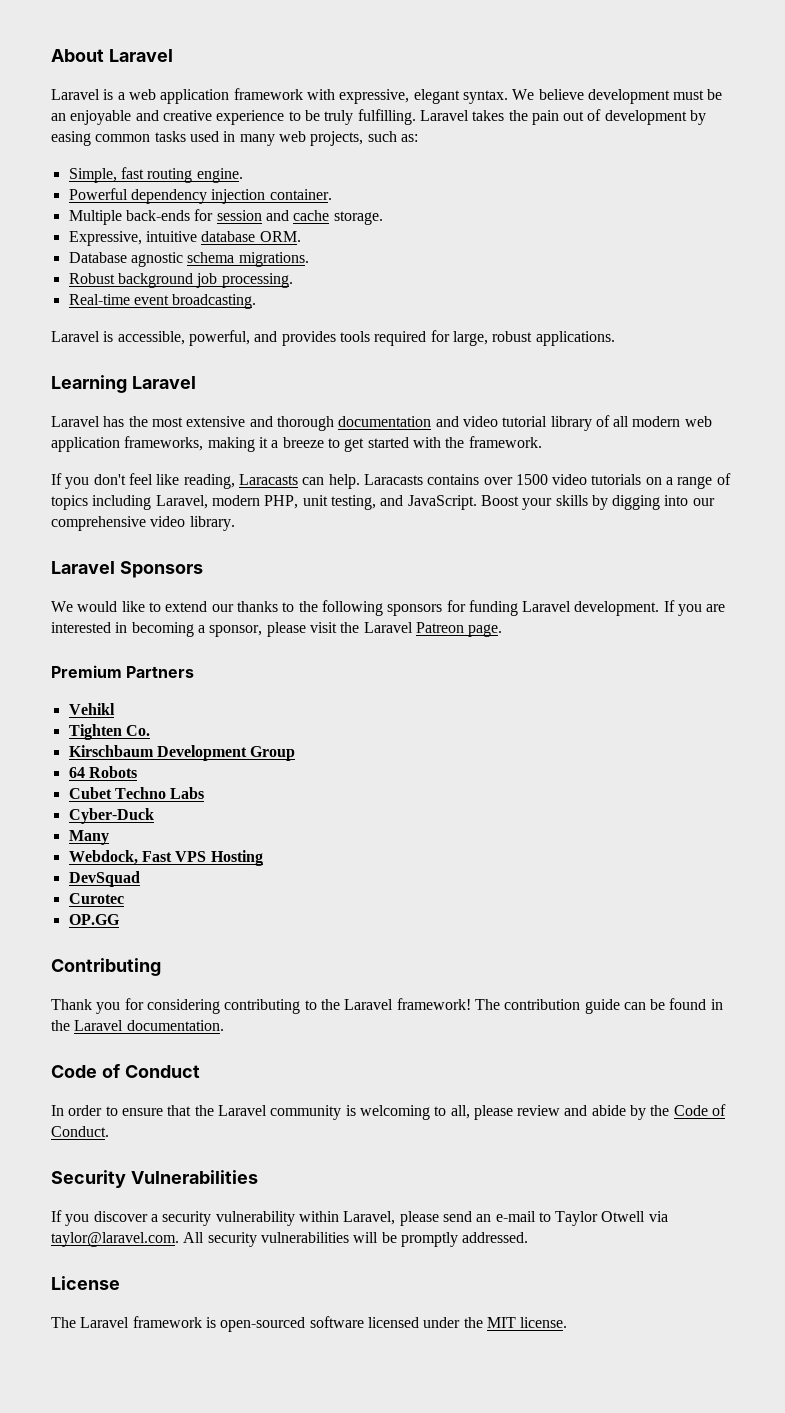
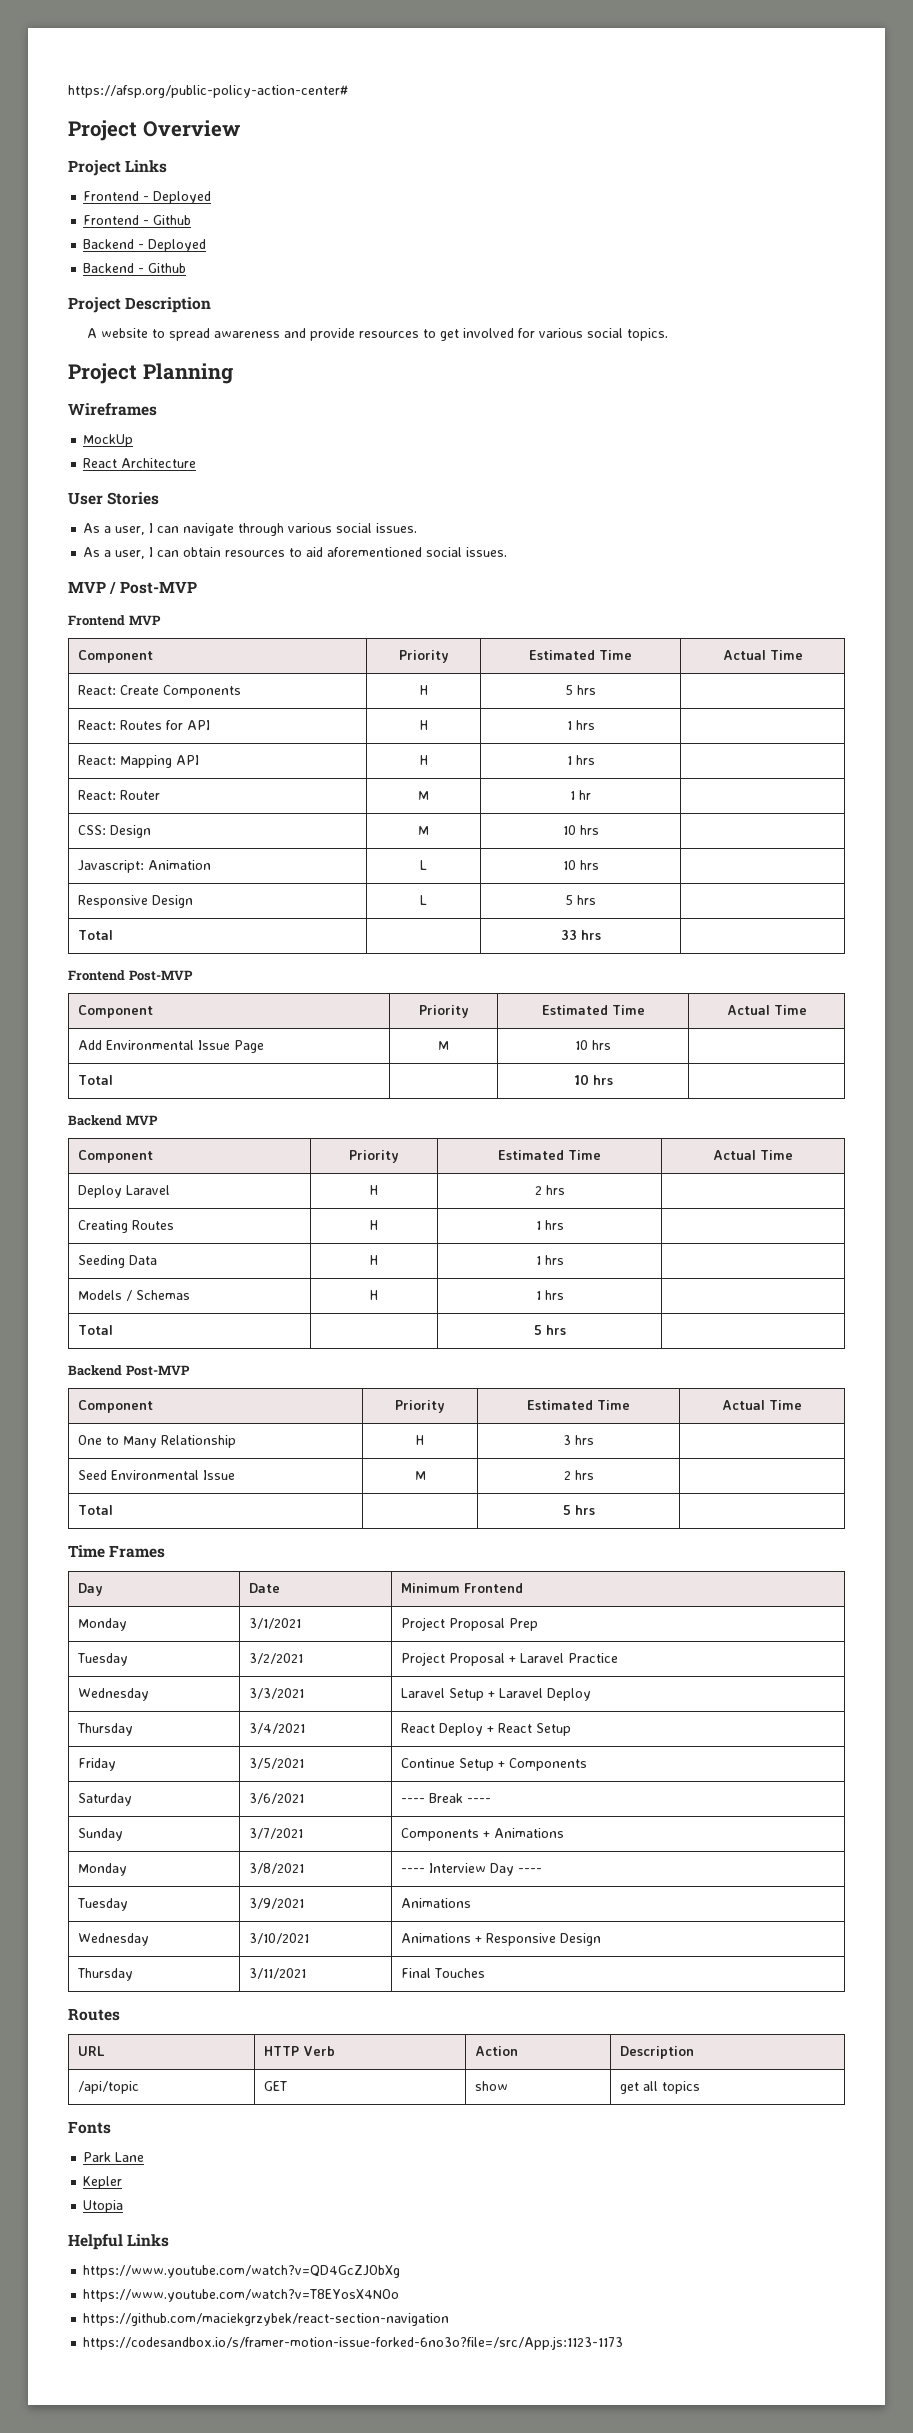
[51,49,173,62] [51,88,723,104] [51,109,707,125] [51,131,418,146] [68,167,243,183] [68,188,332,204] [68,209,383,225] [68,231,301,246] [68,252,309,267] [68,273,293,288] [68,294,257,309] [51,330,615,346] [51,375,196,393] [51,415,712,431] [51,436,542,452] [51,473,731,489] [51,495,715,510] [51,516,235,531] [51,561,203,578] [51,600,726,616] [51,622,503,637] [51,665,195,678] [68,703,115,715] [68,724,150,740] [68,745,296,761] [68,766,137,778] [68,787,205,799] [68,808,154,824] [68,830,109,845] [68,850,263,866] [68,871,140,887] [68,893,124,904] [68,914,120,925] [51,958,161,976] [51,998,723,1014] [51,1020,224,1031] [51,1064,200,1078] [51,1104,727,1120] [51,1126,109,1137] [51,1170,258,1188] [51,1210,668,1226] [51,1232,529,1247] [51,1276,120,1290] [51,1316,568,1332] About Laravel // Laravel is a web application framework with expressive, elegant syntax. We believe development must be an enjoyable and creative experience to be truly fulfilling. Laravel takes the pain out of development by easing common tasks used in many web projects, such as: // Simple, fast routing engine. // Powerful dependency injection container. // Multiple back-ends for session and cache storage. // Expressive, intuitive database ORM. // Database agnostic schema migrations. // Robust background job processing. // Real-time event broadcasting. // Laravel is accessible, powerful, and provides tools required for large, robust applications. // Learning Laravel // Laravel has the most extensive and thorough documentation and video tutorial library of all modern web application frameworks, making it a breeze to get started with the framework. // If you don't feel like reading, Laracasts can help. Laracasts contains over 1500 video tutorials on a range of topics including Laravel, modern PHP, unit testing, and JavaScript. Boost your skills by digging into our comprehensive video library. // Laravel Sponsors // We would like to extend our thanks to the following sponsors for funding Laravel development. If you are interested in becoming a sponsor, please visit the Laravel Patreon page. // Premium Partners // Vehikl // Tighten Co. // Kirschbaum Development Group // 64 Robots // Cubet Techno Labs // Cyber-Duck // Many // Webdock, Fast VPS Hosting // DevSquad // Curotec // OP.GG // Contributing // Thank you for considering contributing to the Laravel framework! The contribution guide can be found in the Laravel documentation. // Code of Conduct // In order to ensure that the Laravel community is welcoming to all, please review and abide by the Code of Conduct. // Security Vulnerabilities // If you discover a security vulnerability within Laravel, please send an e-mail to Taylor Otwell via taylor@laravel.com. All security vulnerabilities will be promptly addressed. // License // The Laravel framework is open-sourced software licensed under the MIT license. -> [68,85,348,98] [68,120,240,141] [68,160,168,176] [83,191,212,204] [83,215,192,225] [83,239,207,252] [83,263,187,273] [68,297,212,313] [86,328,668,341] [68,363,233,384] [68,403,157,416] [83,434,134,447] [83,458,197,468] [68,492,160,505] [83,523,418,536] [83,547,508,559] [68,581,198,594] [68,615,161,626] [77,650,153,663] [398,650,449,663] [529,650,632,660] [722,650,803,660] [77,685,241,698] [419,685,428,695] [565,685,596,695] [77,720,210,730] [419,720,428,730] [566,720,595,730] [77,755,199,768] [419,755,428,765] [566,755,595,765] [77,790,160,800] [417,791,429,800] [570,790,591,800] [77,825,151,838] [417,826,429,835] [562,825,599,835] [77,860,211,873] [419,860,427,870] [562,860,599,870] [77,895,193,908] [419,895,427,905] [565,895,596,905] [77,930,113,940] [560,930,601,940] [68,970,193,981] [77,1005,153,1018] [418,1005,469,1018] [541,1005,645,1015] [726,1005,807,1015] [77,1040,264,1053] [437,1041,449,1050] [575,1040,611,1050] [77,1075,113,1085] [573,1074,613,1085] [68,1115,158,1126] [77,1150,153,1163] [348,1150,399,1163] [497,1150,601,1160] [713,1150,793,1160] [77,1185,170,1198] [369,1185,378,1195] [534,1185,565,1195] [77,1220,174,1233] [369,1220,378,1230] [535,1220,564,1230] [77,1255,157,1268] [369,1255,378,1265] [535,1255,564,1265] [77,1290,190,1301] [369,1290,378,1300] [535,1290,564,1300] [77,1325,113,1335] [533,1325,566,1335] [68,1365,190,1376] [77,1400,153,1413] [394,1400,445,1413] [527,1400,630,1410] [722,1400,802,1410] [77,1435,236,1448] [415,1435,424,1445] [563,1435,594,1445] [77,1470,235,1480] [414,1471,426,1480] [563,1470,594,1480] [77,1505,113,1515] [562,1505,595,1515] [68,1545,166,1558] [77,1583,103,1596] [248,1583,280,1593] [400,1583,523,1593] [77,1618,127,1631] [248,1618,301,1629] [400,1617,538,1631] [76,1653,128,1666] [248,1653,303,1664] [400,1652,618,1666] [77,1688,149,1701] [248,1688,304,1699] [400,1688,591,1701] [76,1723,133,1736] [248,1723,305,1734] [400,1723,571,1736] [77,1758,116,1771] [248,1758,304,1769] [400,1758,587,1771] [77,1793,132,1806] [248,1793,304,1804] [400,1793,491,1803] [77,1828,123,1841] [248,1828,303,1839] [400,1828,564,1841] [77,1863,127,1876] [248,1863,304,1874] [400,1863,542,1876] [76,1898,128,1911] [248,1898,304,1909] [400,1898,471,1908] [77,1933,149,1946] [248,1933,309,1944] [400,1933,601,1946] [76,1968,133,1981] [248,1968,306,1979] [400,1968,485,1978] [68,2008,120,2021] [77,2046,105,2056] [263,2046,335,2056] [474,2046,518,2056] [619,2046,694,2059] [77,2081,139,2094] [263,2081,287,2091] [474,2081,508,2091] [619,2081,700,2094] [68,2121,111,2134] [83,2152,145,2162] [83,2176,123,2189] [83,2200,124,2213] [68,2234,170,2250] [83,2265,401,2278] [83,2289,400,2302] [83,2313,450,2326] [83,2336,624,2350] https://afsp.org/public-policy-action-center# // Project Overview // Project Links // Frontend - Deployed // Frontend - Github // Backend - Deployed // Backend - Github // Project Description // A website to spread awareness and provide resources to get involved for various social topics. // Project Planning // Wireframes // MockUp // React Architecture // User Stories // As a user, I can navigate through various social issues. // As a user, I can obtain resources to aid aforementioned social issues. // MVP / Post-MVP // Frontend MVP // Component | Priority | Estimated Time | Actual Time // React: Create Components | H | 5 hrs | // React: Routes for API | H | 1 hrs | // React: Mapping API | H | 1 hrs | // React: Router | M | 1 hr | // CSS: Design | M | 10 hrs | // Javascript: Animation | L | 10 hrs | // Responsive Design | L | 5 hrs | // Total | | 33 hrs | // Frontend Post-MVP // Component | Priority | Estimated Time | Actual Time // Add Environmental Issue Page | M | 10 hrs | // Total | | 10 hrs | // Backend MVP // Component | Priority | Estimated Time | Actual Time // Deploy Laravel | H | 2 hrs | // Creating Routes | H | 1 hrs | // Seeding Data | H | 1 hrs | // Models / Schemas | H | 1 hrs | // Total | | 5 hrs | // Backend Post-MVP // Component | Priority | Estimated Time | Actual Time // One to Many Relationship | H | 3 hrs | // Seed Environmental Issue | M | 2 hrs | // Total | | 5 hrs | // Time Frames // Day | Date | Minimum Frontend // Monday | 3/1/2021 | Project Proposal Prep // Tuesday | 3/2/2021 | Project Proposal + Laravel Practice // Wednesday | 3/3/2021 | Laravel Setup + Laravel Deploy // Thursday | 3/4/2021 | React Deploy + React Setup // Friday | 3/5/2021 | Continue Setup + Components // Saturday | 3/6/2021 | ---- Break ---- // Sunday | 3/7/2021 | Components + Animations // Monday | 3/8/2021 | ---- Interview Day ---- // Tuesday | 3/9/2021 | Animations // Wednesday | 3/10/2021 | Animations + Responsive Design // Thursday | 3/11/2021 | Final Touches // Routes // URL | HTTP Verb | Action | Description // /api/topic | GET | show | get all topics // Fonts // Park Lane // Kepler // Utopia // Helpful Links // https://www.youtube.com/watch?v=QD4GcZJObXg // https://www.youtube.com/watch?v=T8EYosX4NOo // https://github.com/maciekgrzybek/react-section-navigation // https://codesandbox.io/s/framer-motion-issue-forked-6no3o?file=/src/App.js:1123-1173

